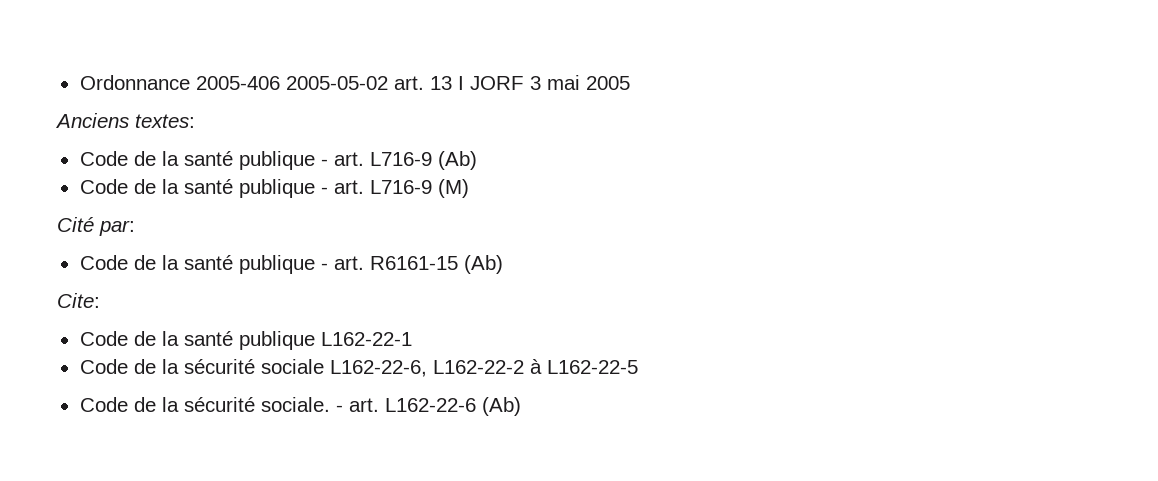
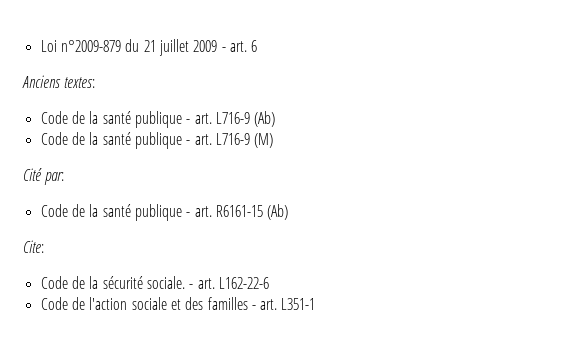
[79,75,630,90] Ordonnance 2005-406 2005-05-02 art. 13 I JORF 3 mai 2005 -> [40,39,258,56] Loi n°2009-879 du 21 juillet 2009 - art. 6
[79,331,412,350] [79,359,638,377] // Code de la santé publique L162-22-1 // Code de la sécurité sociale L162-22-6, L162-22-2 à L162-22-5 -> (44, 246) none
[481,397,521,416] (Ab) -> [40,297,316,310] // Code de l'action sociale et des familles - art. L351-1

